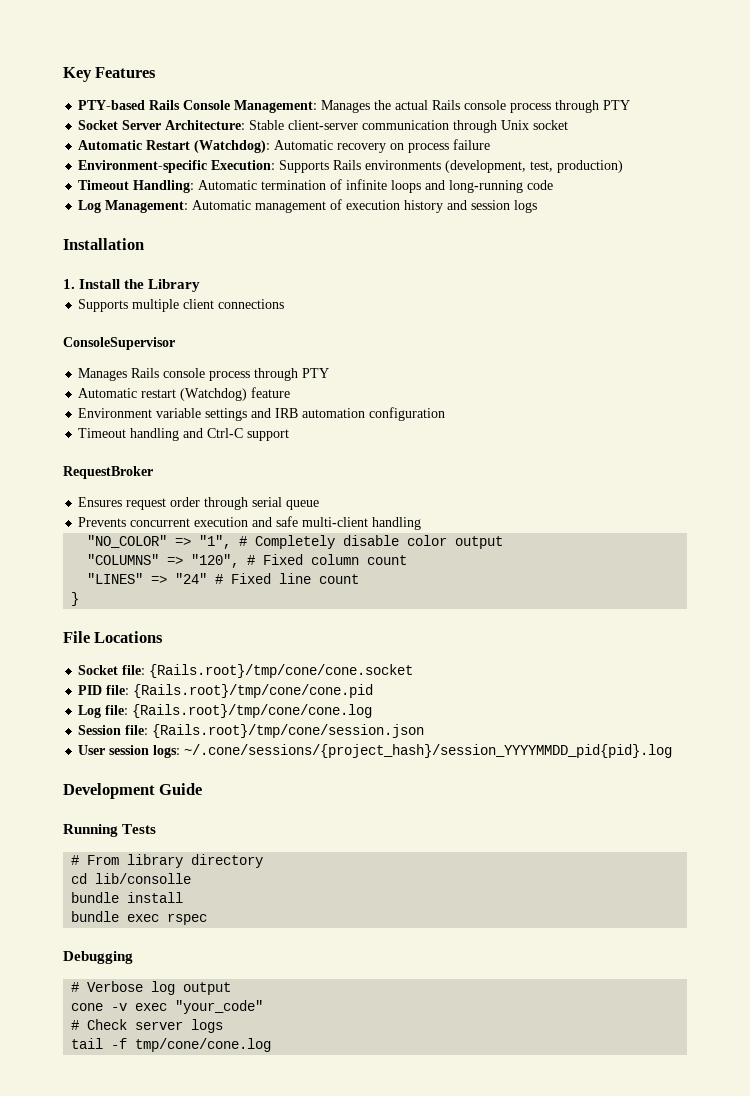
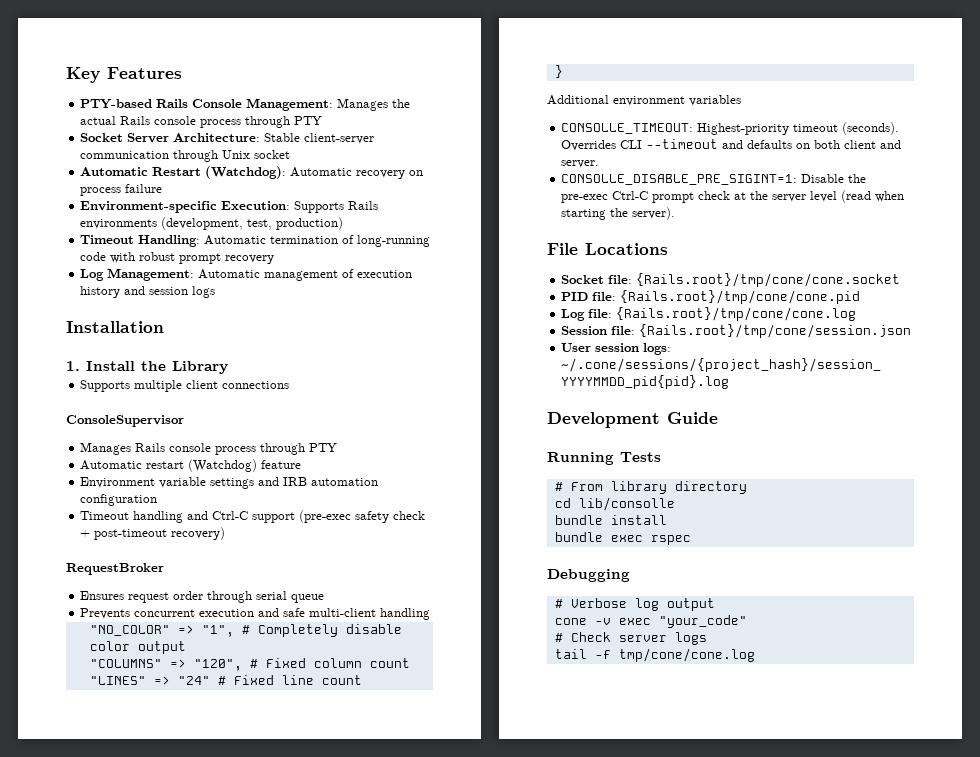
[346,179,446,193] infinite loops and -> (355, 239) none
(554, 185) none -> [110,252,275,264] with robust prompt recovery
(290, 435) none -> [299,510,426,523] [80,527,226,540] (pre-exec safety check + post-timeout recovery)
(80, 599) none -> [547,95,741,106] [561,122,900,135] [561,139,902,151] [561,160,600,168] [561,174,867,185] [561,190,905,203] [561,207,676,220] // Additional environment variables // CONSOLLE_TIMEOUT: Highest‑priority timeout (seconds). Overrides CLI --timeout and defaults on both client and server. // CONSOLLE_DISABLE_PRE_SIGINT=1: Disable the pre‑exec Ctrl‑C prompt check at the server level (read when starting the server).

